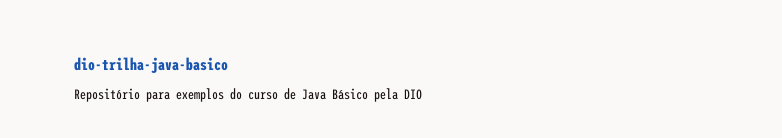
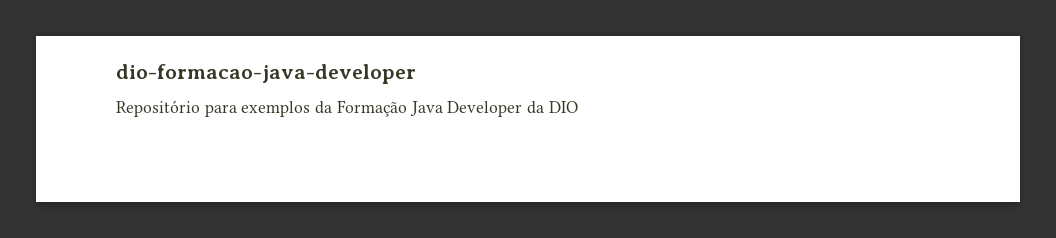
[74,57,228,73] dio-trilha-java-basico -> [116,64,416,84] dio-formacao-java-developer
[230,88,398,102] do curso de Java Básico pela -> [315,100,545,117] da Formação Java Developer da

